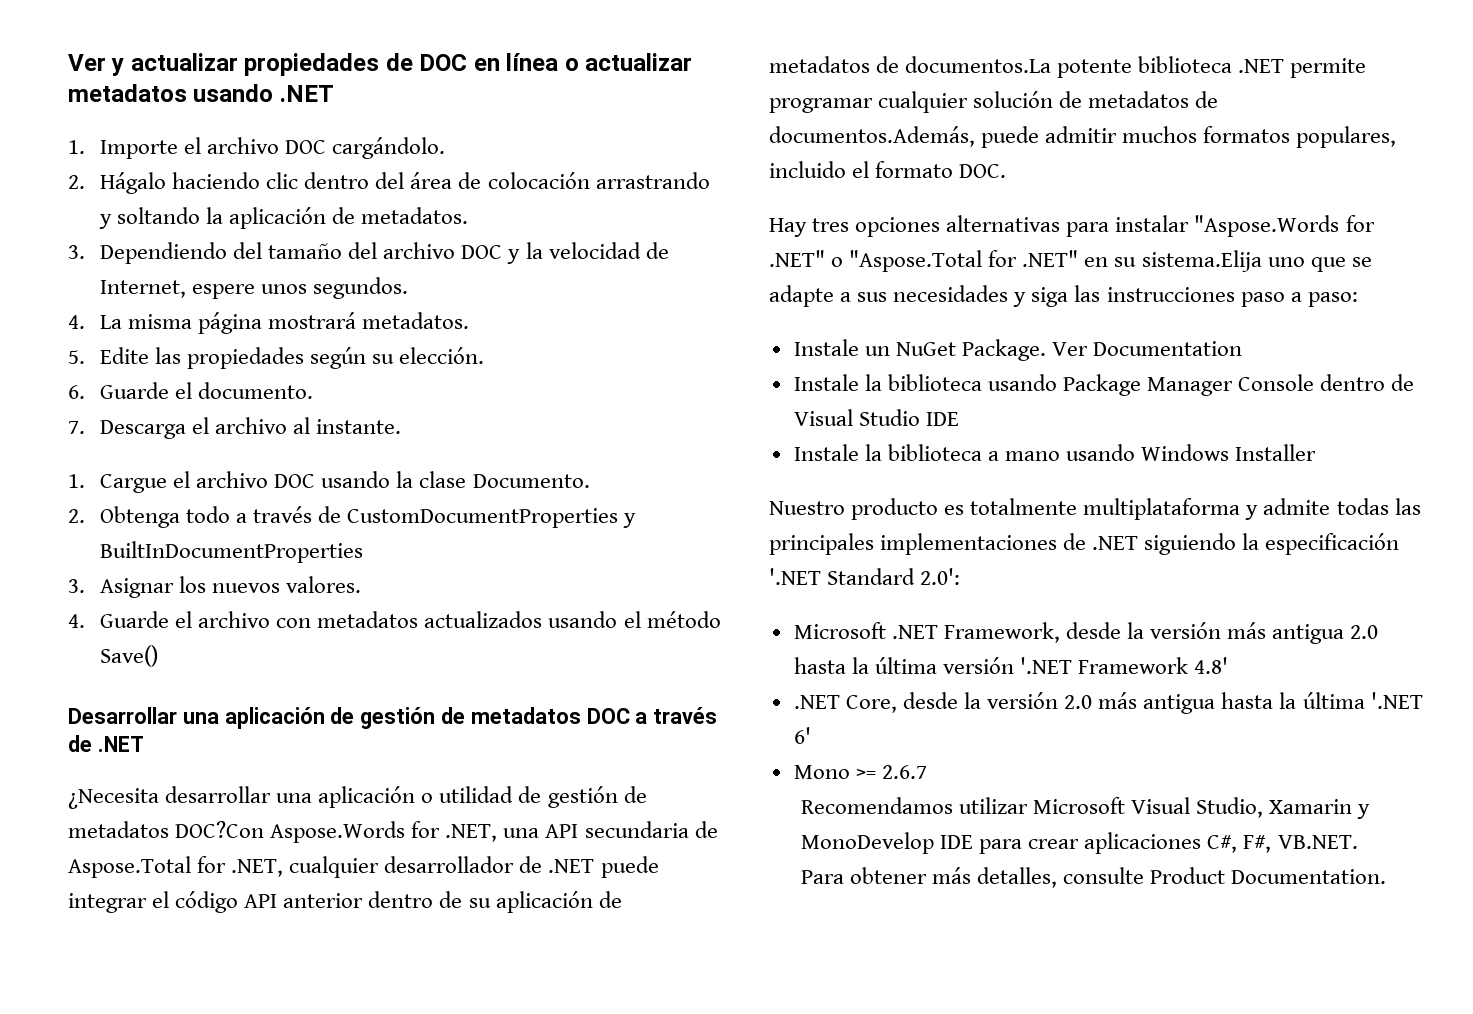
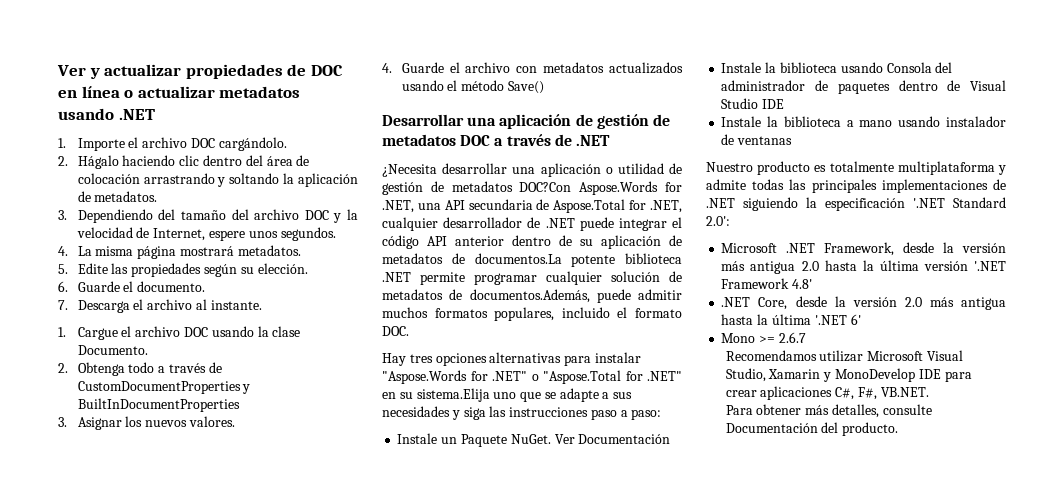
[895,339,1243,361] NuGet Package. Ver Documentation -> [460,434,671,447] Paquete NuGet. Ver Documentación
[1063,374,1315,396] Package Manager Console -> [886,62,953,73] [721,80,890,94] Consola del administrador de paquetes
[1141,444,1317,461] Windows Installer -> [946,116,1006,127] [721,134,793,145] instalador de ventanas
[1150,867,1387,884] Product Documentation. -> [725,422,899,436] Documentación del producto.

